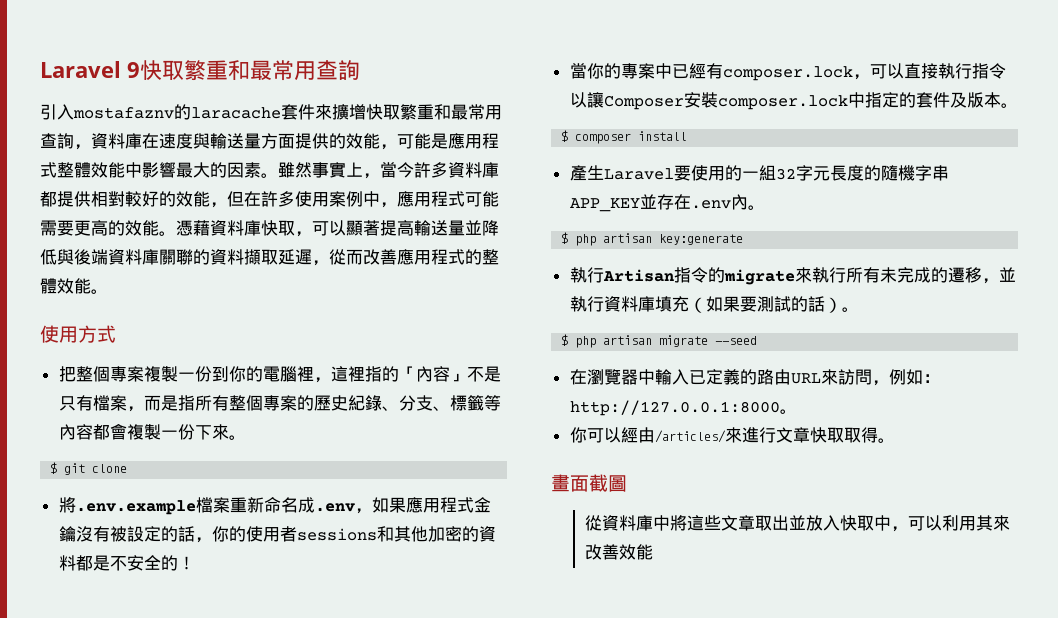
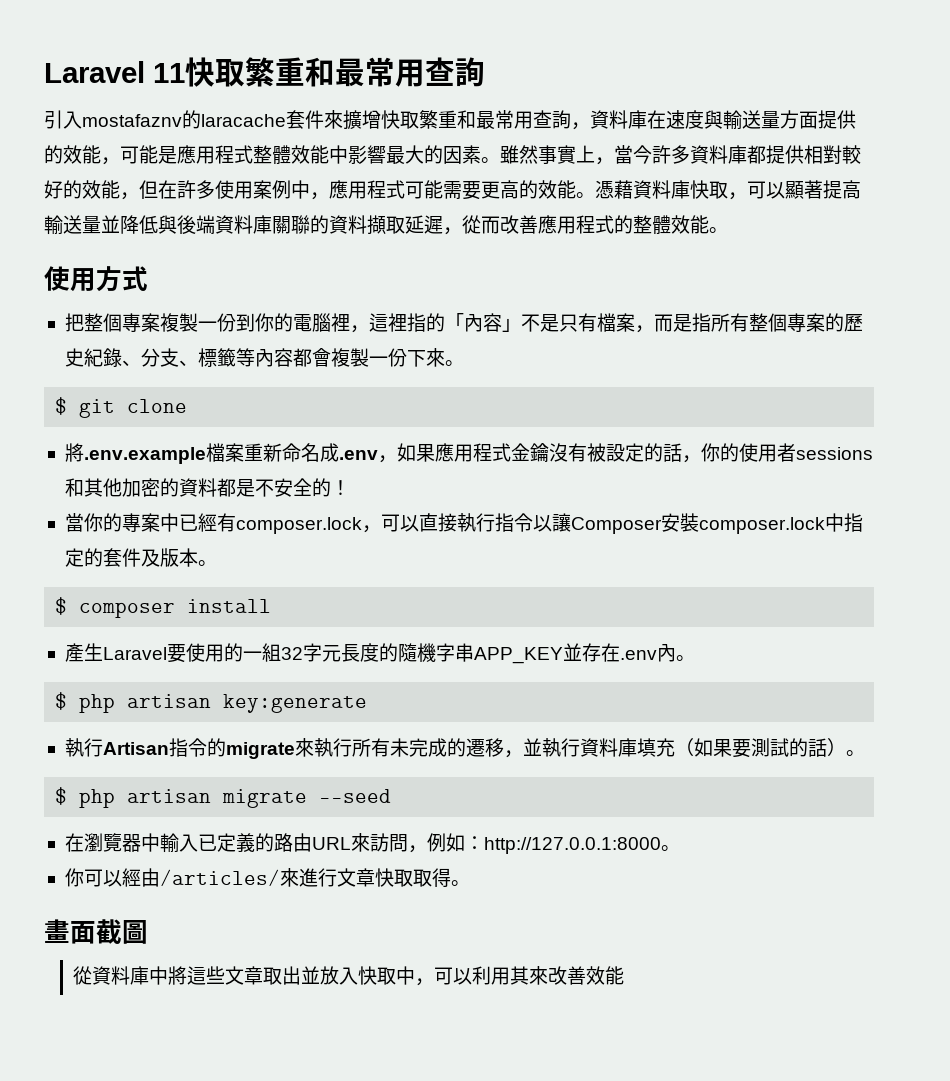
[40,61,140,78] Laravel 9 -> [44,61,185,83] Laravel 11

